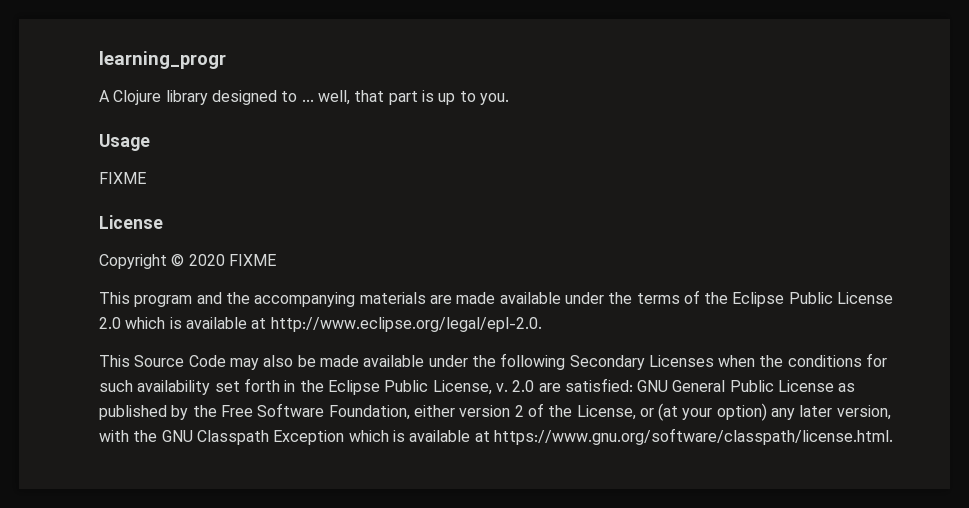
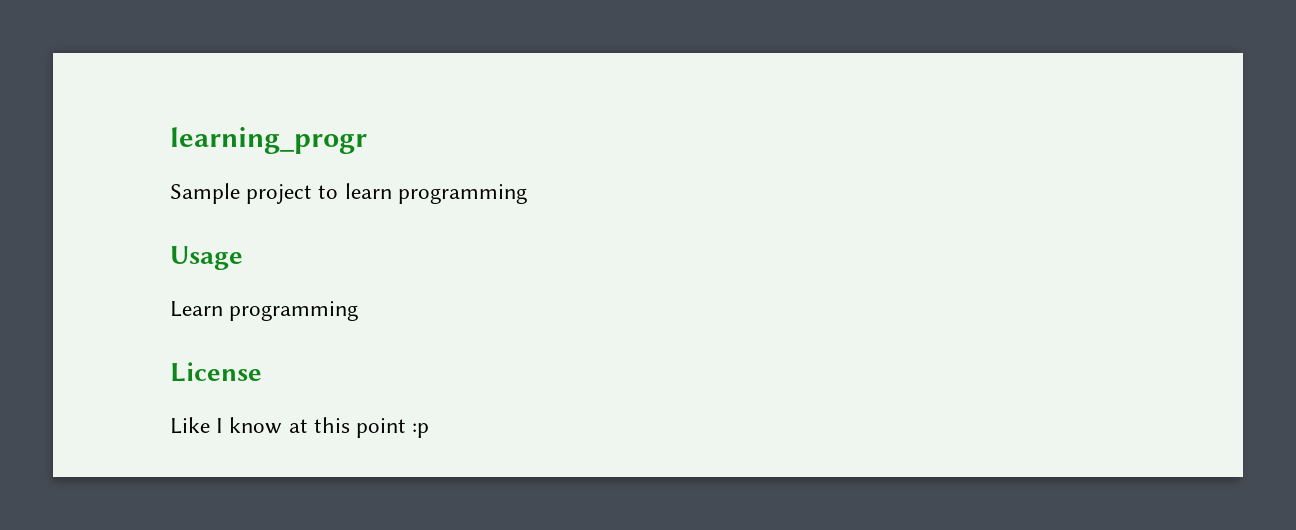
[99,90,509,105] A Clojure library designed to ... well, that part is up to you. -> [170,183,527,204] Sample project to learn programming
[99,172,146,184] FIXME -> [170,301,359,321] Learn programming
[99,253,276,269] [99,290,894,307] [99,317,542,332] [99,353,888,370] [99,378,856,395] [99,403,891,421] [99,428,893,445] Copyright © 2020 FIXME // This program and the accompanying materials are made available under the terms of the Eclipse Public License 2.0 which is available at http://www.eclipse.org/legal/epl-2.0. // This Source Code may also be made available under the following Secondary Licenses when the conditions for such availability set forth in the Eclipse Public License, v. 2.0 are satisfied: GNU General Public License as published by the Free Software Foundation, either version 2 of the License, or (at your option) any later version, with the GNU Classpath Exception which is available at https://www.gnu.org/software/classpath/license.html. -> [170,417,430,438] Like I know at this point :p

